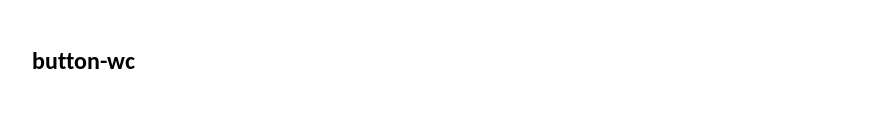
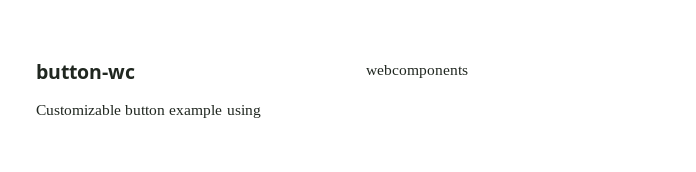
(135, 60) none -> [36,105,261,118] [366,65,468,78] // Customizable button example using webcomponents

